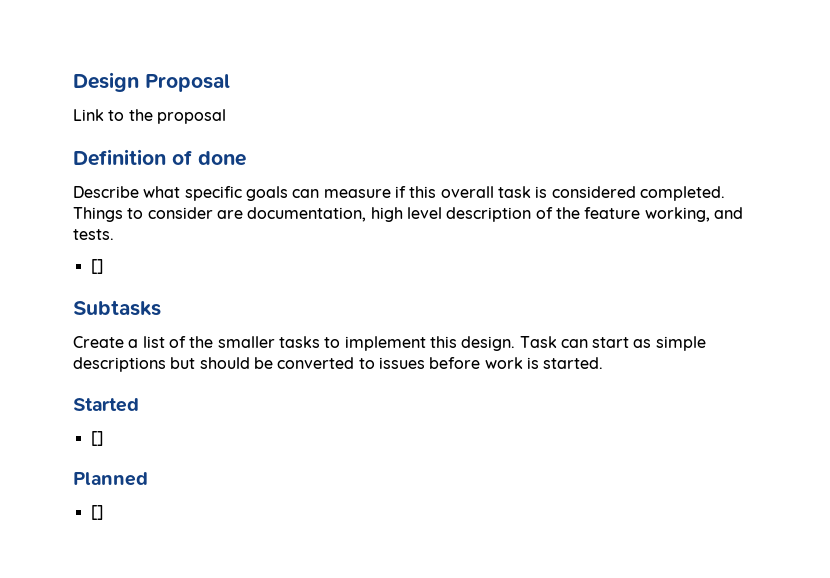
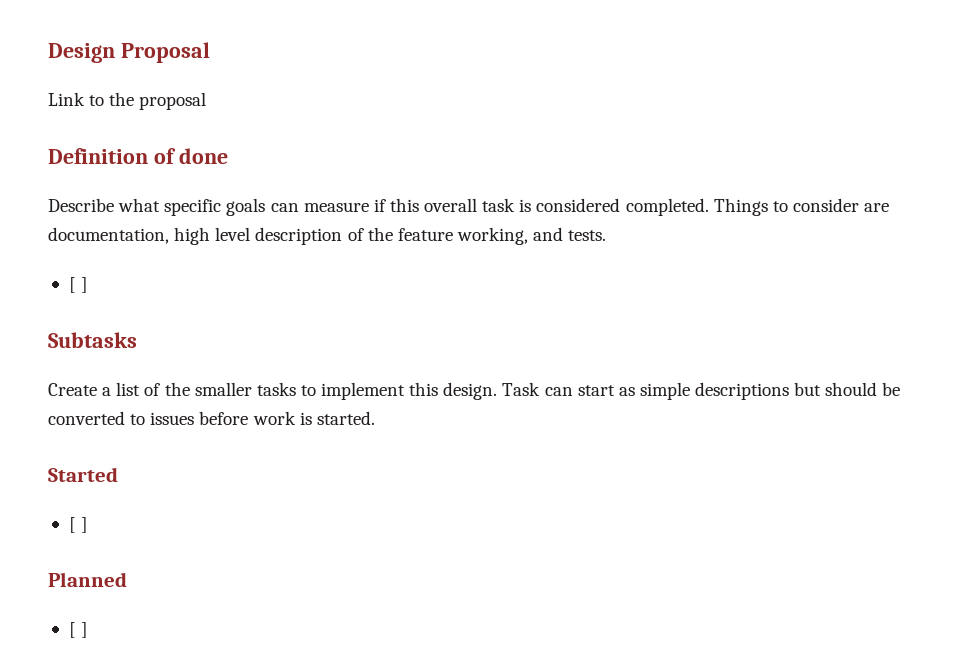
[90,259,103,274] [] -> [68,277,89,293] [ ]
[90,431,103,446] [] -> [68,517,89,533] [ ]
[90,505,103,520] [] -> [68,622,89,638] [ ]

